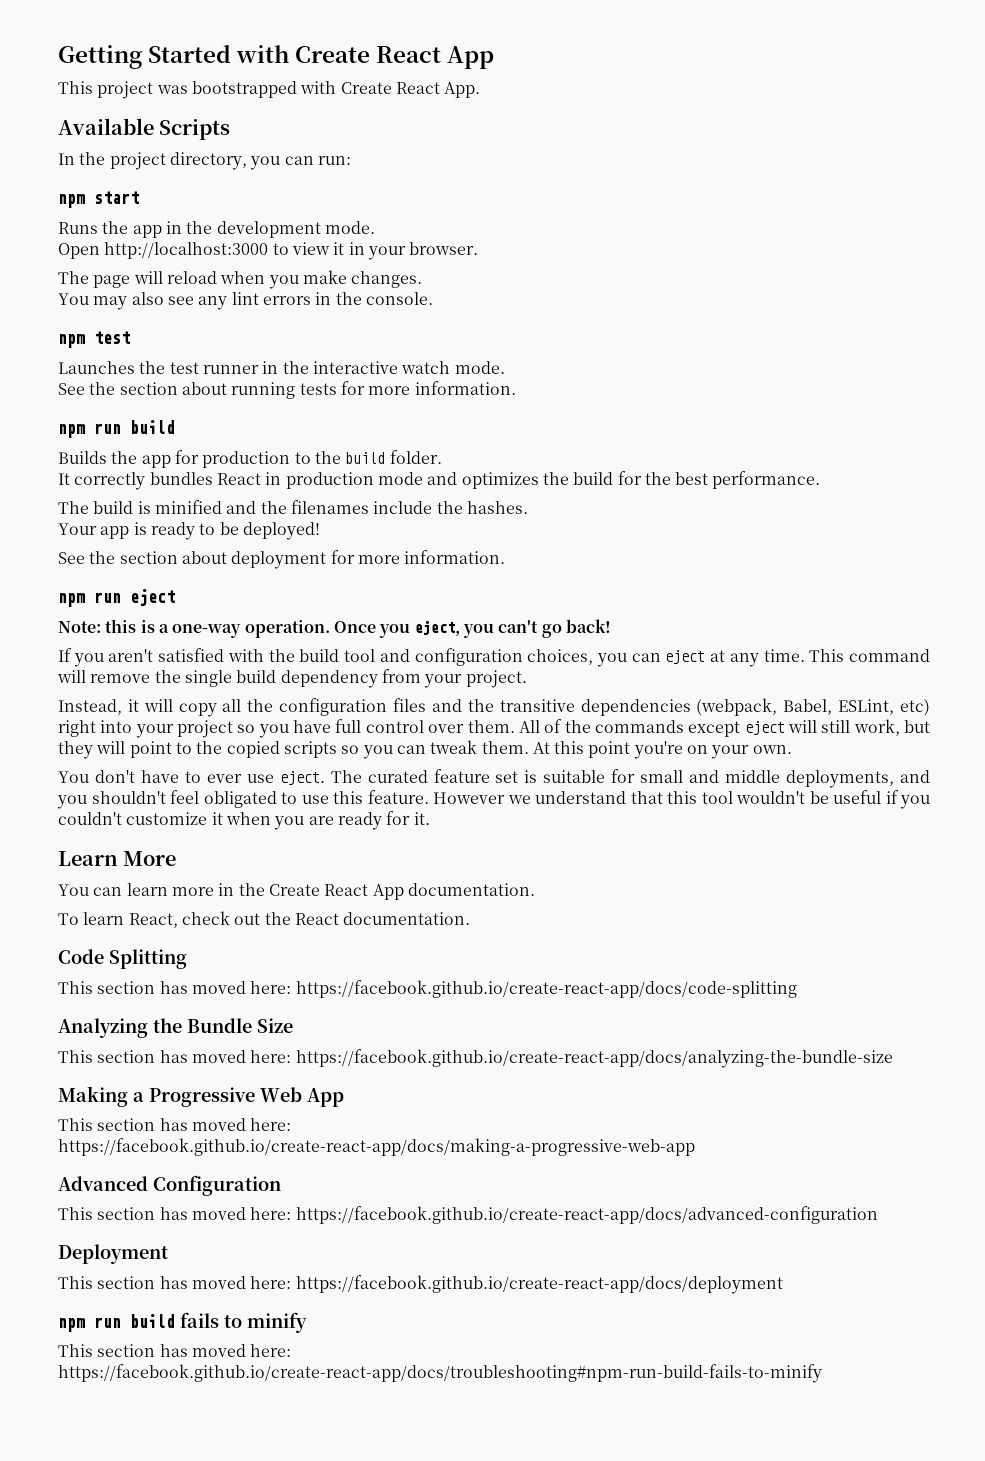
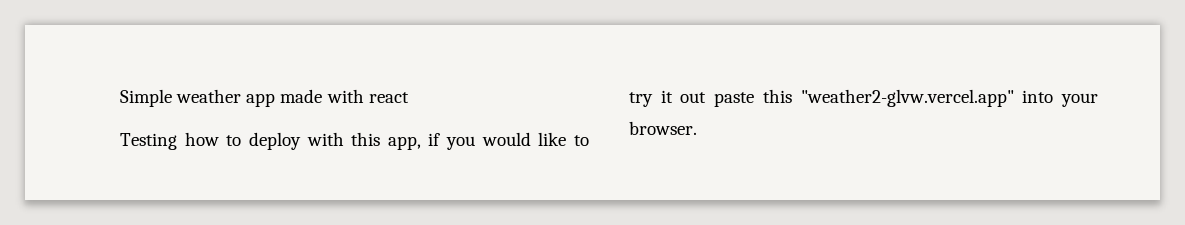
[58,45,495,69] [58,81,481,99] [58,118,231,140] [58,152,351,170] [58,191,139,208] [58,221,375,238] [58,242,479,260] [58,270,423,289] [58,292,433,310] [58,331,130,348] [58,361,505,374] [58,381,516,399] [58,420,175,438] [58,450,442,468] [58,471,821,490] [58,500,528,514] [58,522,320,540] [58,550,506,569] [58,589,175,607] [58,619,611,638] [58,648,930,667] [57,669,527,688] [58,698,931,717] [58,719,931,738] [58,740,792,759] [58,769,931,788] [57,790,930,809] [58,811,430,830] [58,851,177,866] [58,883,535,900] [58,911,471,928] [58,949,187,969] [58,980,797,998] [58,1018,293,1038] [58,1049,893,1068] [58,1086,344,1107] [58,1118,292,1131] [58,1138,695,1156] [58,1175,281,1196] [58,1206,878,1224] [58,1244,168,1264] [58,1275,783,1294] [58,1312,307,1333] [58,1344,292,1357] [58,1364,822,1383] Getting Started with Create React App // This project was bootstrapped with Create React App. // Available Scripts // In the project directory, you can run: // npm start // Runs the app in the development mode. // Open http://localhost:3000 to view it in your browser. // The page will reload when you make changes. // You may also see any lint errors in the console. // npm test // Launches the test runner in the interactive watch mode. // See the section about running tests for more information. // npm run build // Builds the app for production to the build folder. // It correctly bundles React in production mode and optimizes the build for the best performance. // The build is minified and the filenames include the hashes. // Your app is ready to be deployed! // See the section about deployment for more information. // npm run eject // Note: this is a one-way operation. Once you eject, you can't go back! // If you aren't satisfied with the build tool and configuration choices, you can eject at any time. This command will remove the single build dependency from your project. // Instead, it will copy all the configuration files and the transitive dependencies (webpack, Babel, ESLint, etc) right into your project so you have full control over them. All of the commands except eject will still work, but they will point to the copied scripts so you can tweak them. At this point you're on your own. // You don't have to ever use eject. The curated feature set is suitable for small and middle deployments, and you shouldn't feel obligated to use this feature. However we understand that this tool wouldn't be useful if you couldn't customize it when you are ready for it. // Learn More // You can learn more in the Create React App documentation. // To learn React, check out the React documentation. // Code Splitting // This section has moved here: https://facebook.github.io/create-react-app/docs/code-splitting // Analyzing the Bundle Size // This section has moved here: https://facebook.github.io/create-react-app/docs/analyzing-the-bundle-size // Making a Progressive Web App // This section has moved here: https://facebook.github.io/create-react-app/docs/making-a-progressive-web-app // Advanced Configuration // This section has moved here: https://facebook.github.io/create-react-app/docs/advanced-configuration // Deployment // This section has moved here: https://facebook.github.io/create-react-app/docs/deployment // npm run build fails to minify // This section has moved here: https://facebook.github.io/create-react-app/docs/troubleshooting#npm-run-build-fails-to-minify -> [120,89,409,107] [120,132,589,150] [629,89,1098,107] [629,121,697,135] Simple weather app made with react // Testing how to deploy with this app, if you would like to try it out paste this "weather2-glvw.vercel.app" into your browser.

